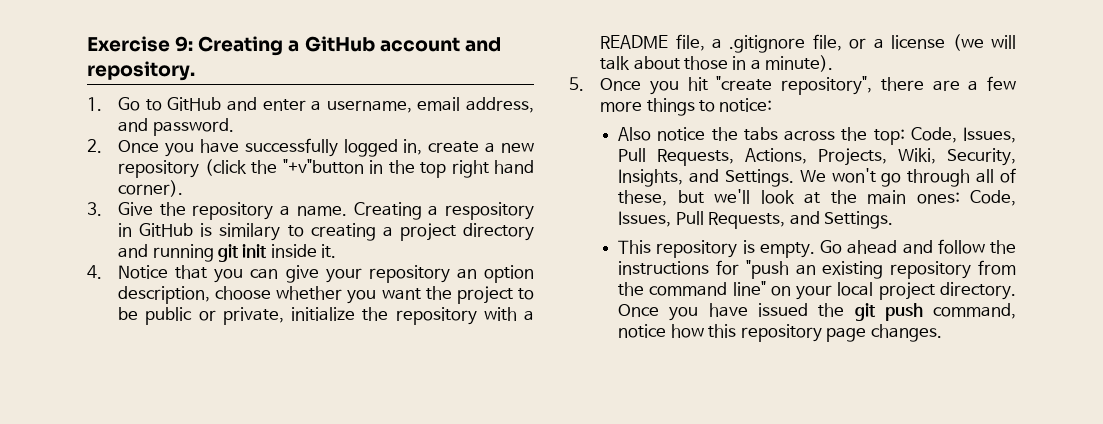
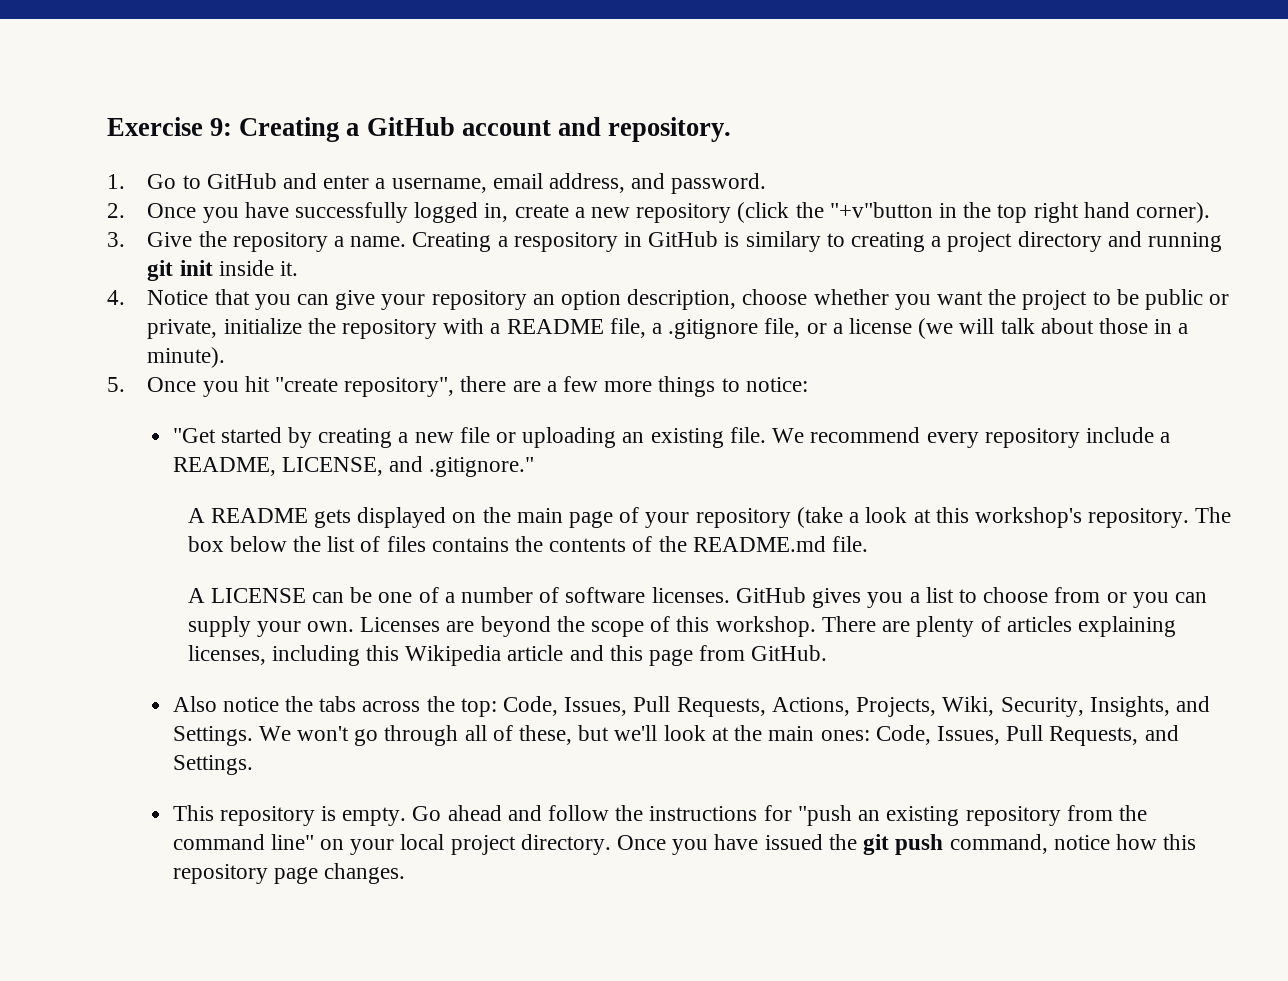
(773, 105) none -> [172,427,1171,448] [172,456,535,477] [187,507,1232,528] [187,536,869,552] [187,587,1207,608] [187,616,1176,637] [187,645,828,666] // "Get started by creating a new file or uploading an existing file. We recommend every repository include a README, LICENSE, and .gitignore." // A README gets displayed on the main page of your repository (take a look at this workshop's repository. The box below the list of files contains the contents of the README.md file. // A LICENSE can be one of a number of software licenses. GitHub gives you a list to choose from or you can supply your own. Licenses are beyond the scope of this workshop. There are plenty of articles explaining licenses, including this Wikipedia article and this page from GitHub.

